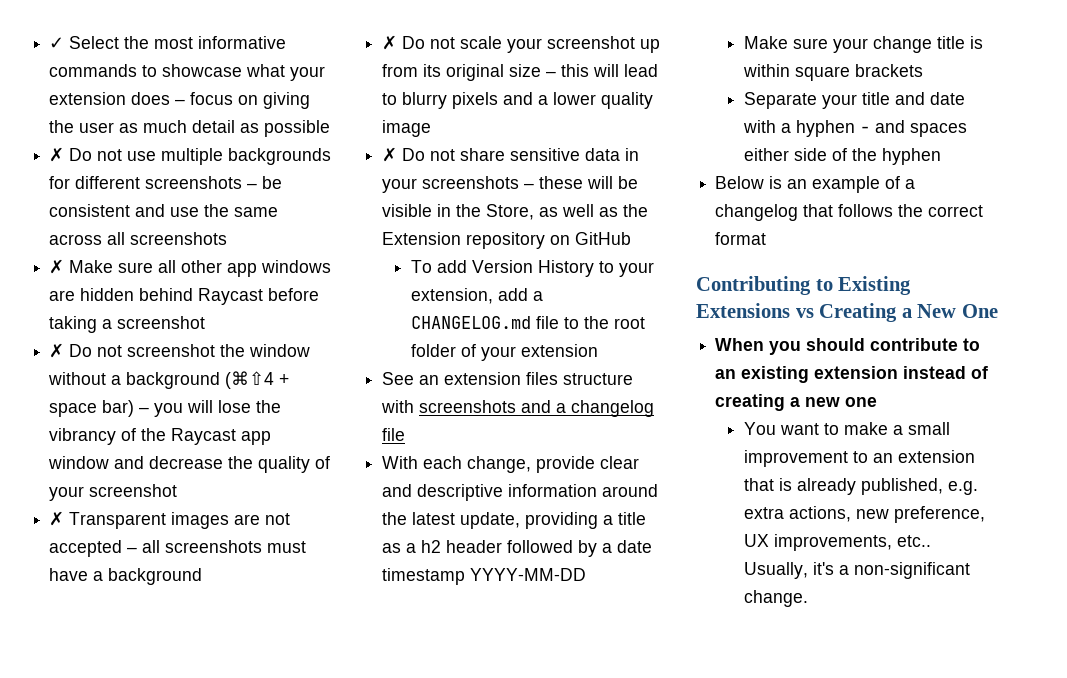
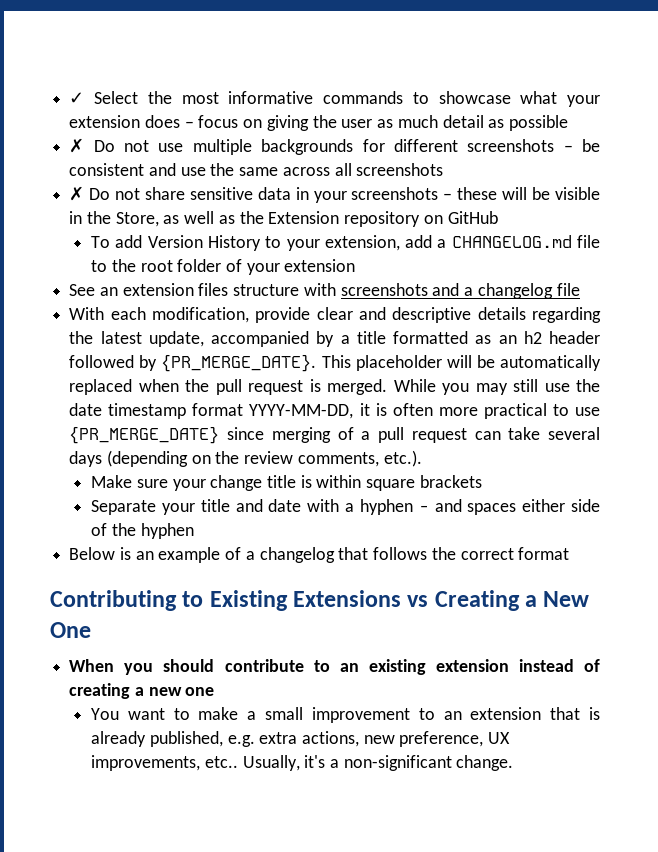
[49,259,332,277] [49,288,320,305] [49,316,206,333] [49,343,311,358] [48,371,290,389] [49,400,282,417] [49,428,272,445] [48,456,331,473] [49,484,178,501] [49,511,291,529] [49,540,307,557] [49,568,203,585] [382,35,661,53] [382,64,659,81] [382,92,654,109] [382,120,432,137] // ✗ Make sure all other app windows are hidden behind Raycast before taking a screenshot // ✗ Do not screenshot the window without a background (⌘⇧4 + space bar) – you will lose the vibrancy of the Raycast app window and decrease the quality of your screenshot // ✗ Transparent images are not accepted – all screenshots must have a background // ✗ Do not scale your screenshot up from its original size – this will lead to blurry pixels and a lower quality image -> (444, 169) none
[467,456,532,473] change, -> [151,307,249,323] modification,
[508,484,659,497] information around -> [477,307,601,323] details regarding
[525,512,647,529] [382,540,653,557] [382,568,587,585] providing a title as a h2 header followed by a date timestamp YYYY-MM-DD -> [211,331,600,347] [69,354,601,372] [69,379,601,395] [69,403,600,419] [69,426,600,444] [69,450,422,467] accompanied by a title formatted as an h2 header followed by {PR_MERGE_DATE}. This placeholder will be automatically replaced when the pull request is merged. While you may still use the date timestamp format YYYY-MM-DD, it is often more practical to use {PR_MERGE_DATE} since merging of a pull request can take several days (depending on the review comments, etc.).

